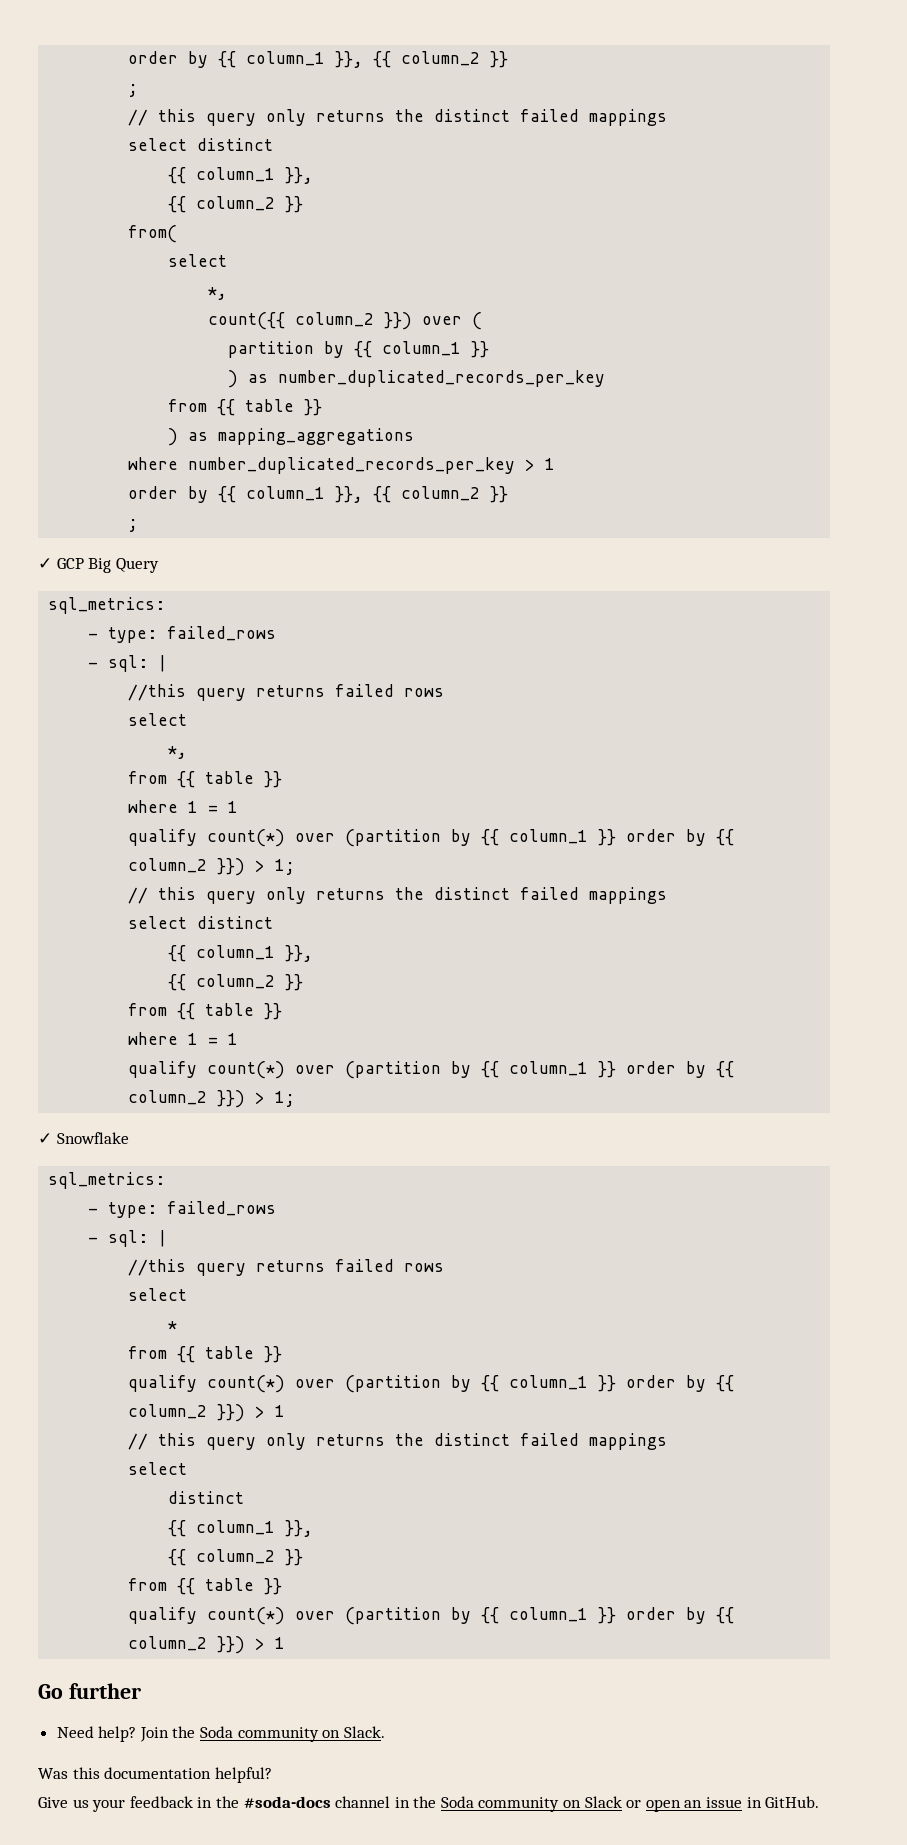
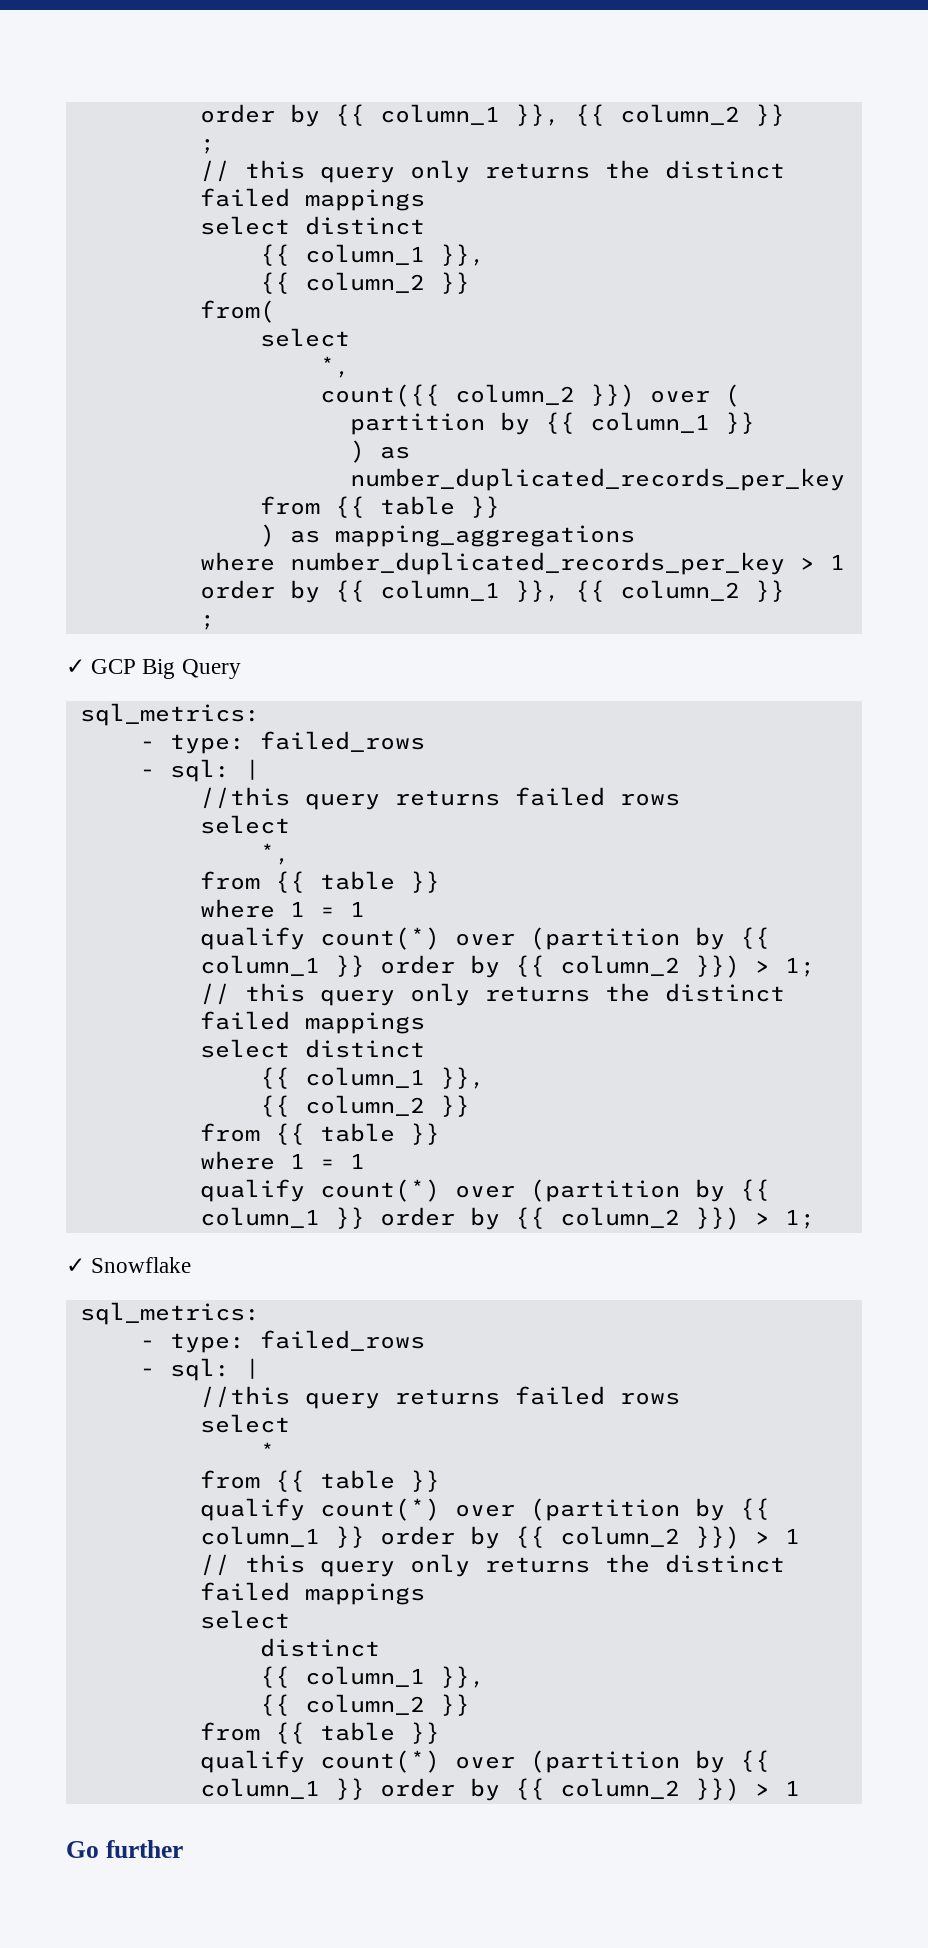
[56,1726,385,1742] [38,1767,272,1783] [38,1796,820,1812] // Need help? Join the Soda community on Slack. // Was this documentation helpful? // Give us your feedback in the #soda-docs channel in the Soda community on Slack or open an issue in GitHub. -> (183, 1849) none

